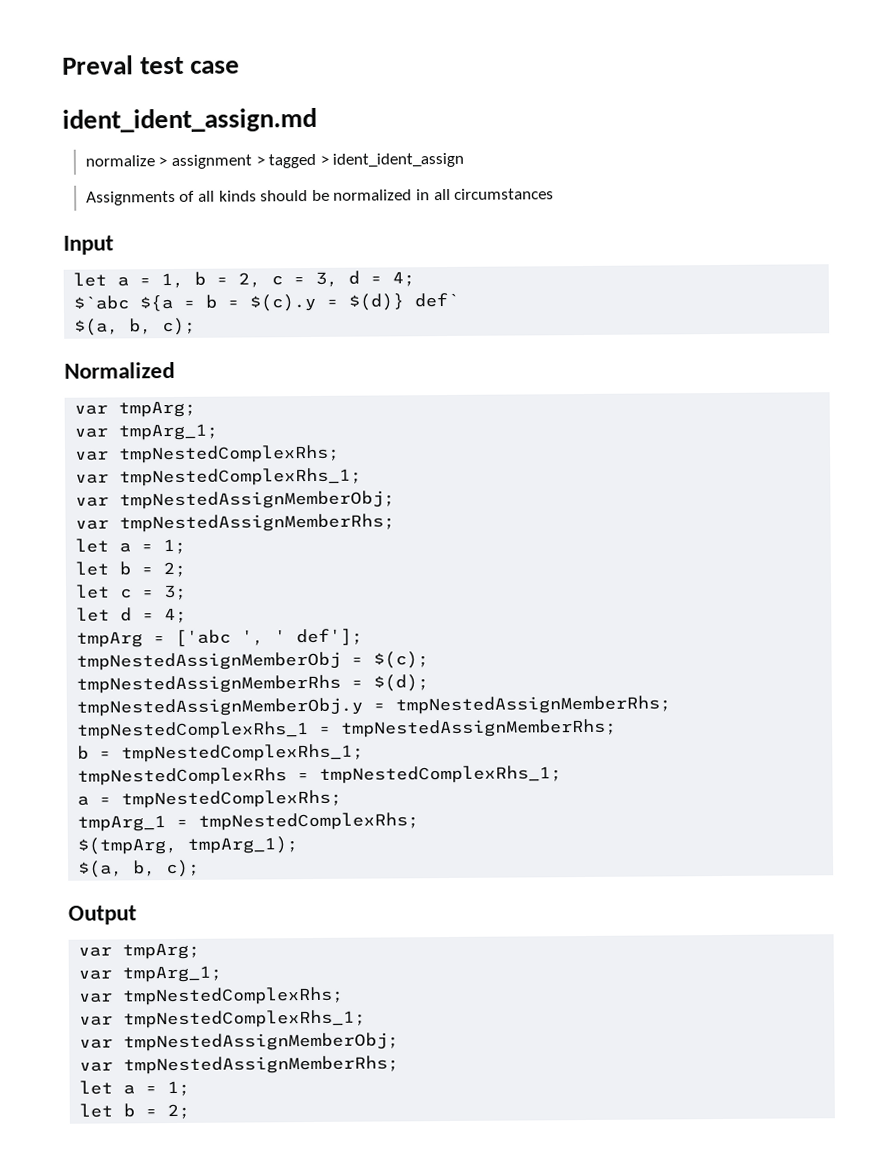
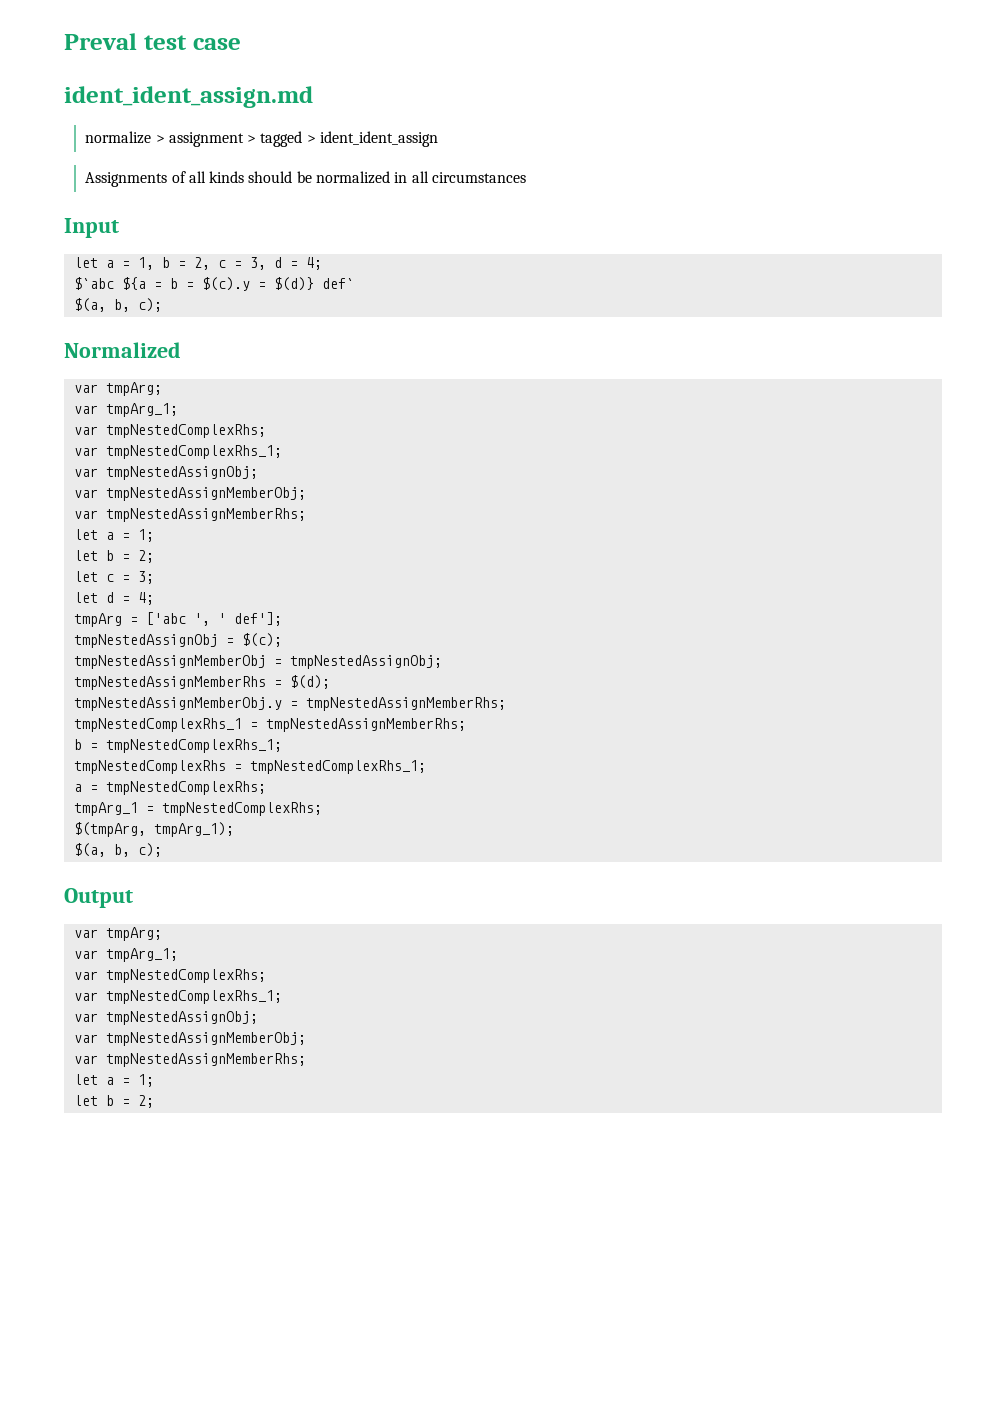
(363, 477) none -> [73,466,258,480] // var tmpNestedAssignObj;
(364, 637) none -> [73,633,282,648] // tmpNestedAssignObj = $(c);
[373,651,430,669] $(c); -> [289,655,442,669] tmpNestedAssignObj;
(367, 1019) none -> [73,1011,258,1025] // var tmpNestedAssignObj;

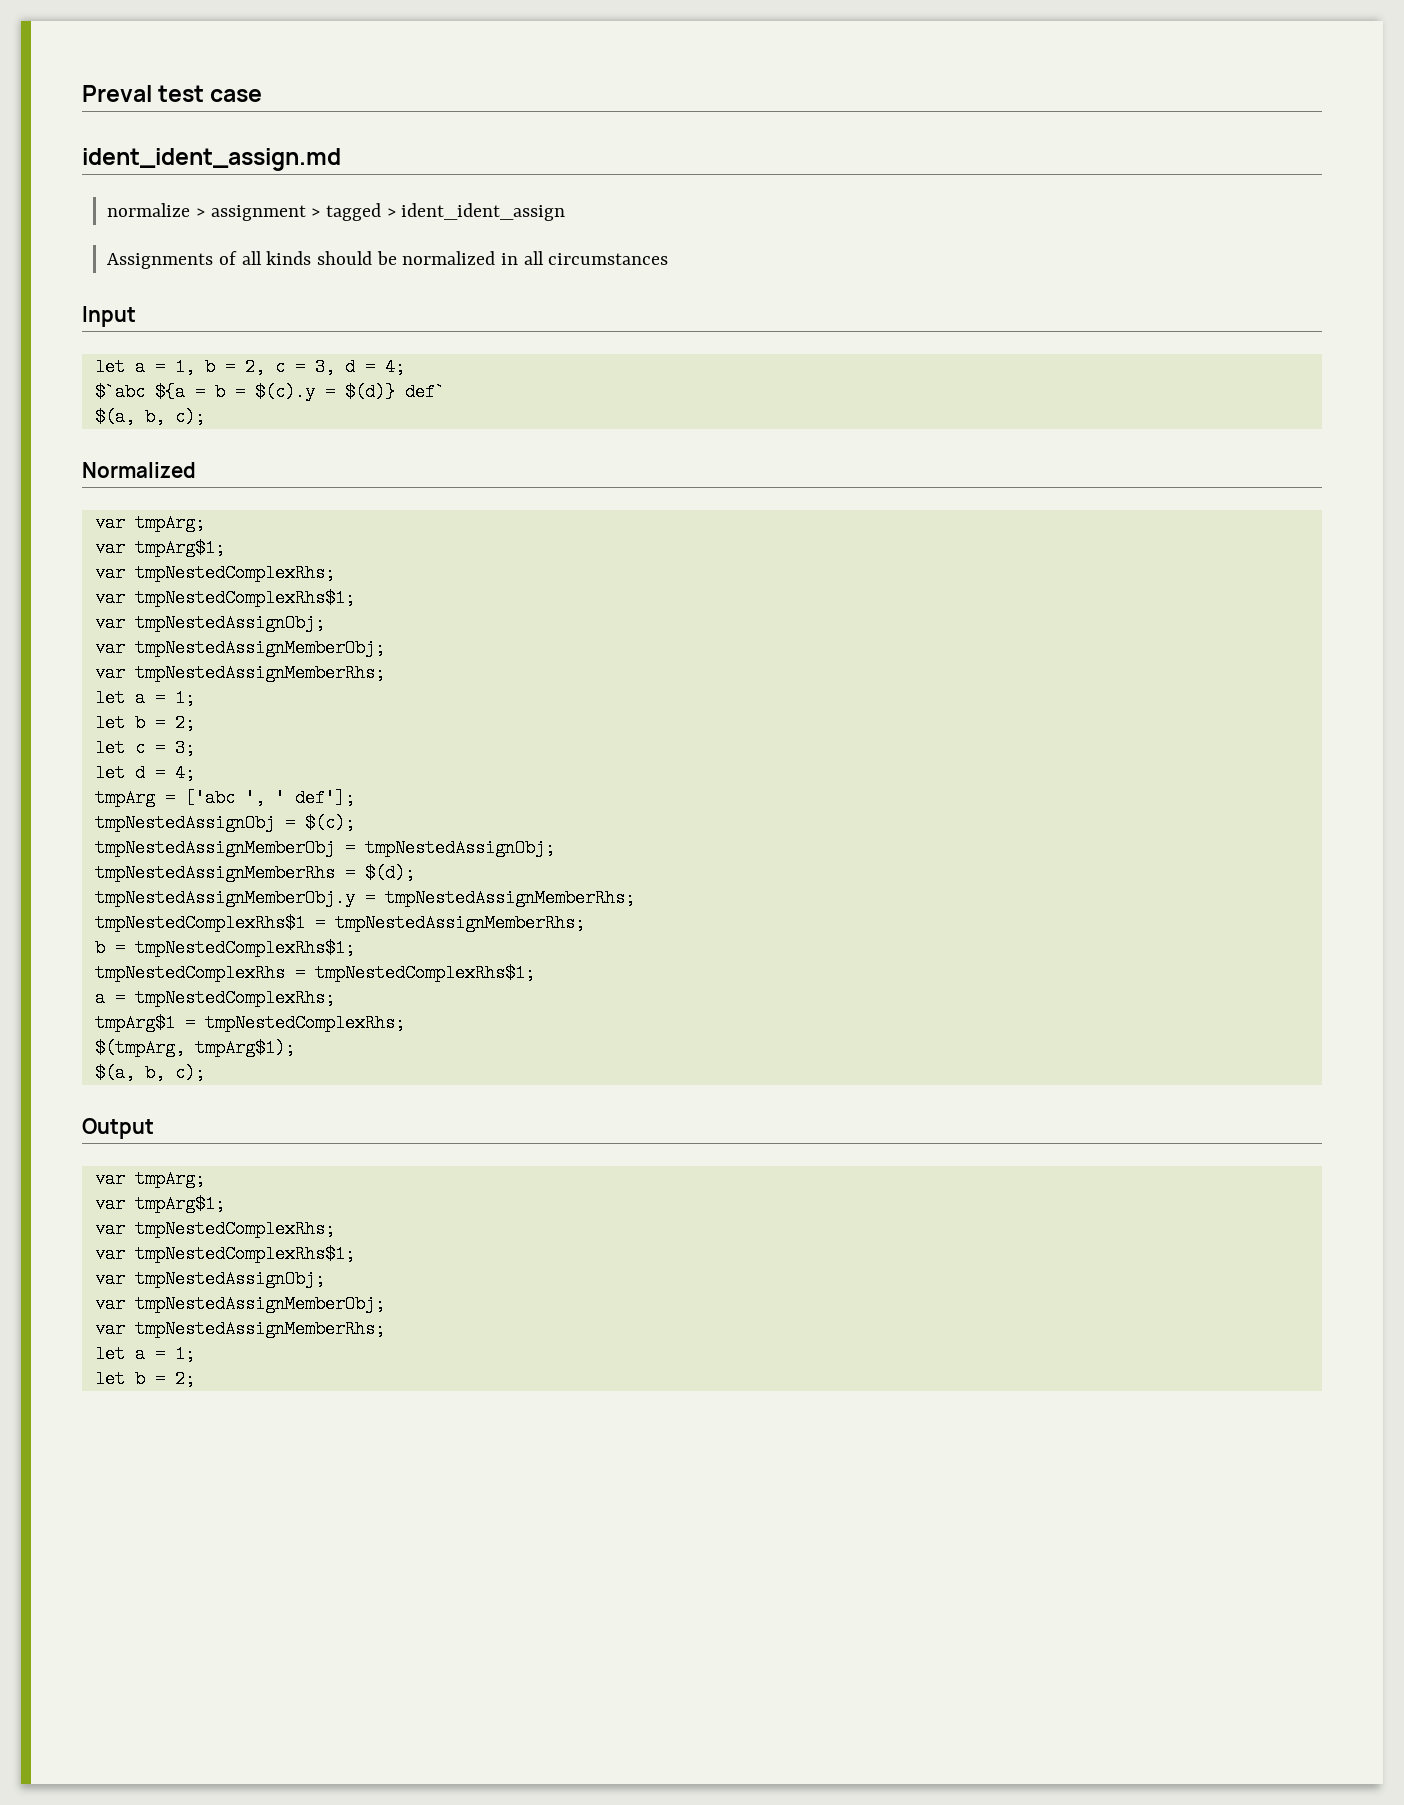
[105,403,178,417] [73,424,266,438] [73,445,282,459] tmpArg_1; // var tmpNestedComplexRhs; // var tmpNestedComplexRhs_1; -> [134,539,225,557] [94,564,335,582] [94,589,355,607] tmpArg$1; // var tmpNestedComplexRhs; // var tmpNestedComplexRhs$1;
[73,718,242,732] tmpNestedComplexRhs_1 -> [94,914,305,932] tmpNestedComplexRhs$1
[105,739,282,753] tmpNestedComplexRhs_1; -> [134,939,355,957] tmpNestedComplexRhs$1;
[249,760,426,774] tmpNestedComplexRhs_1; -> [314,964,535,982] tmpNestedComplexRhs$1;
[73,802,138,816] tmpArg_1 -> [94,1014,175,1032] tmpArg$1
[153,822,234,837] tmpArg_1); -> [194,1039,295,1057] tmpArg$1);
[105,948,178,962] [73,969,266,983] [73,990,282,1004] tmpArg_1; // var tmpNestedComplexRhs; // var tmpNestedComplexRhs_1; -> [134,1195,225,1213] [94,1220,335,1238] [94,1245,355,1263] tmpArg$1; // var tmpNestedComplexRhs; // var tmpNestedComplexRhs$1;

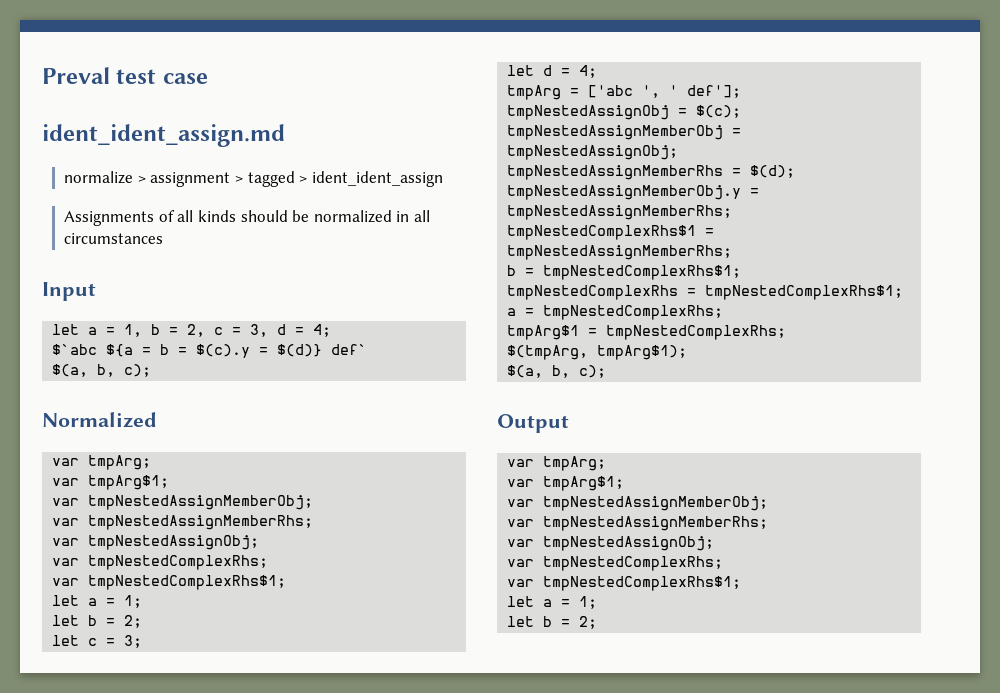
[134,564,335,582] [94,589,355,607] [94,614,325,632] [94,639,385,657] [94,664,385,682] tmpNestedComplexRhs; // var tmpNestedComplexRhs$1; // var tmpNestedAssignObj; // var tmpNestedAssignMemberObj; // var tmpNestedAssignMemberRhs; -> [88,495,314,510] [52,515,314,530] [52,535,260,550] [52,555,269,570] [52,575,287,590] tmpNestedAssignMemberObj; // var tmpNestedAssignMemberRhs; // var tmpNestedAssignObj; // var tmpNestedComplexRhs; // var tmpNestedComplexRhs$1;
[134,1220,335,1238] [94,1245,355,1263] [94,1270,325,1288] [94,1295,385,1313] [94,1320,385,1338] tmpNestedComplexRhs; // var tmpNestedComplexRhs$1; // var tmpNestedAssignObj; // var tmpNestedAssignMemberObj; // var tmpNestedAssignMemberRhs; -> [543,496,769,511] [507,516,769,531] [507,536,715,551] [507,556,724,571] [507,576,742,591] tmpNestedAssignMemberObj; // var tmpNestedAssignMemberRhs; // var tmpNestedAssignObj; // var tmpNestedComplexRhs; // var tmpNestedComplexRhs$1;

